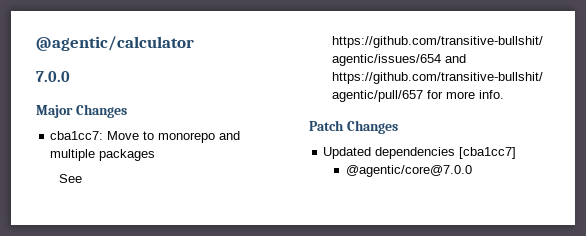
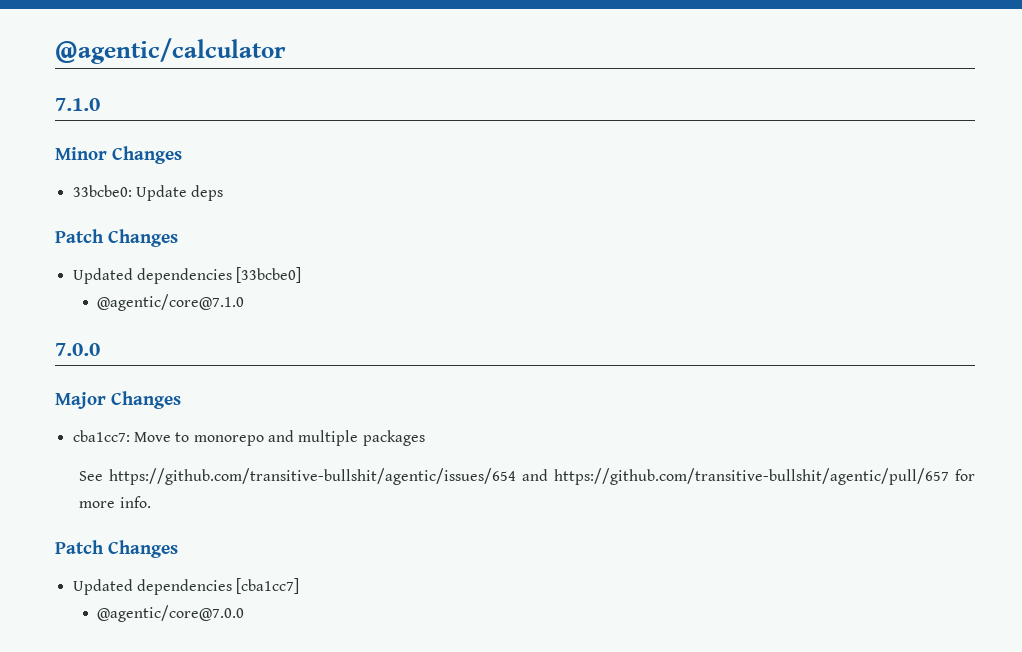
(194, 43) none -> [55,98,100,111] [55,146,182,164] [72,185,224,201] [55,229,178,247] [72,267,302,284] [96,294,244,311] // 7.1.0 // Minor Changes // 33bcbe0: Update deps // Patch Changes // Updated dependencies [33bcbe0] // @agentic/core@7.1.0

